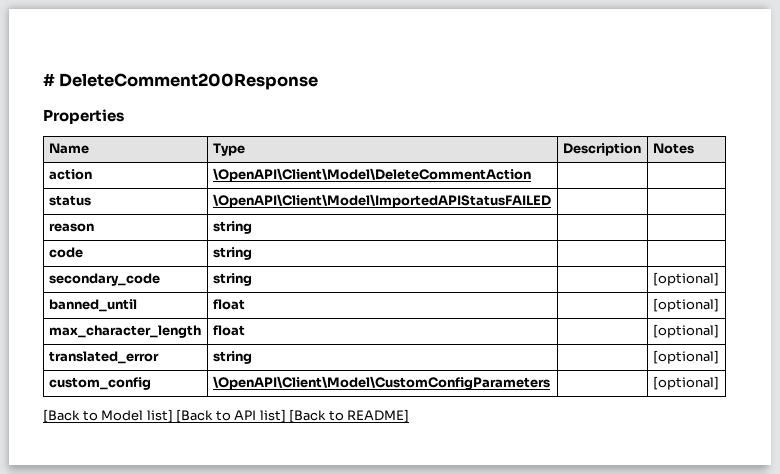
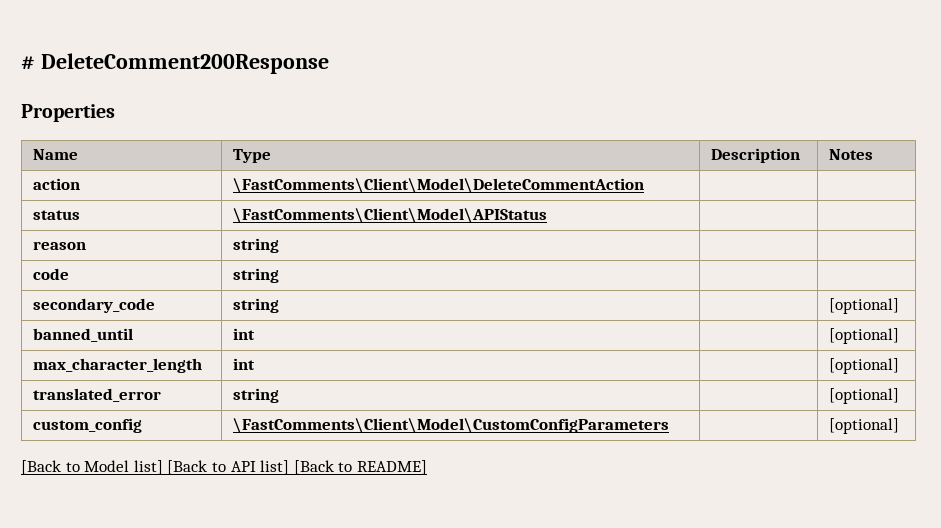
[212,168,531,182] \OpenAPI\Client\Model\DeleteCommentAction -> [232,178,644,193] \FastComments\Client\Model\DeleteCommentAction
[212,194,551,208] \OpenAPI\Client\Model\ImportedAPIStatusFAILED -> [232,208,547,223] \FastComments\Client\Model\APIStatus
[212,299,245,310] float -> [232,328,255,340] int
[212,325,245,336] float -> [232,358,255,370] int
[212,376,550,390] \OpenAPI\Client\Model\CustomConfigParameters -> [232,418,669,433] \FastComments\Client\Model\CustomConfigParameters

